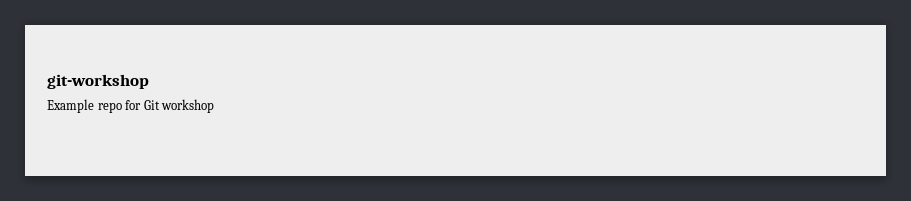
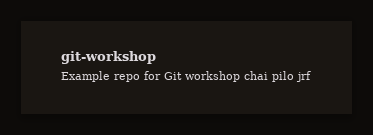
(215, 106) none -> [244,71,311,82] chai pilo jrf

